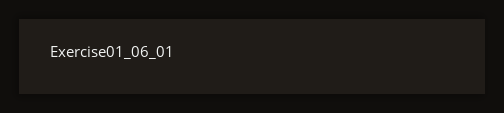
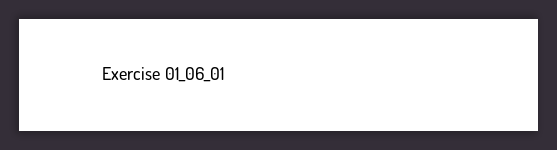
[50,46,174,59] Exercise01_06_01 -> [102,67,224,82] Exercise 01_06_01

